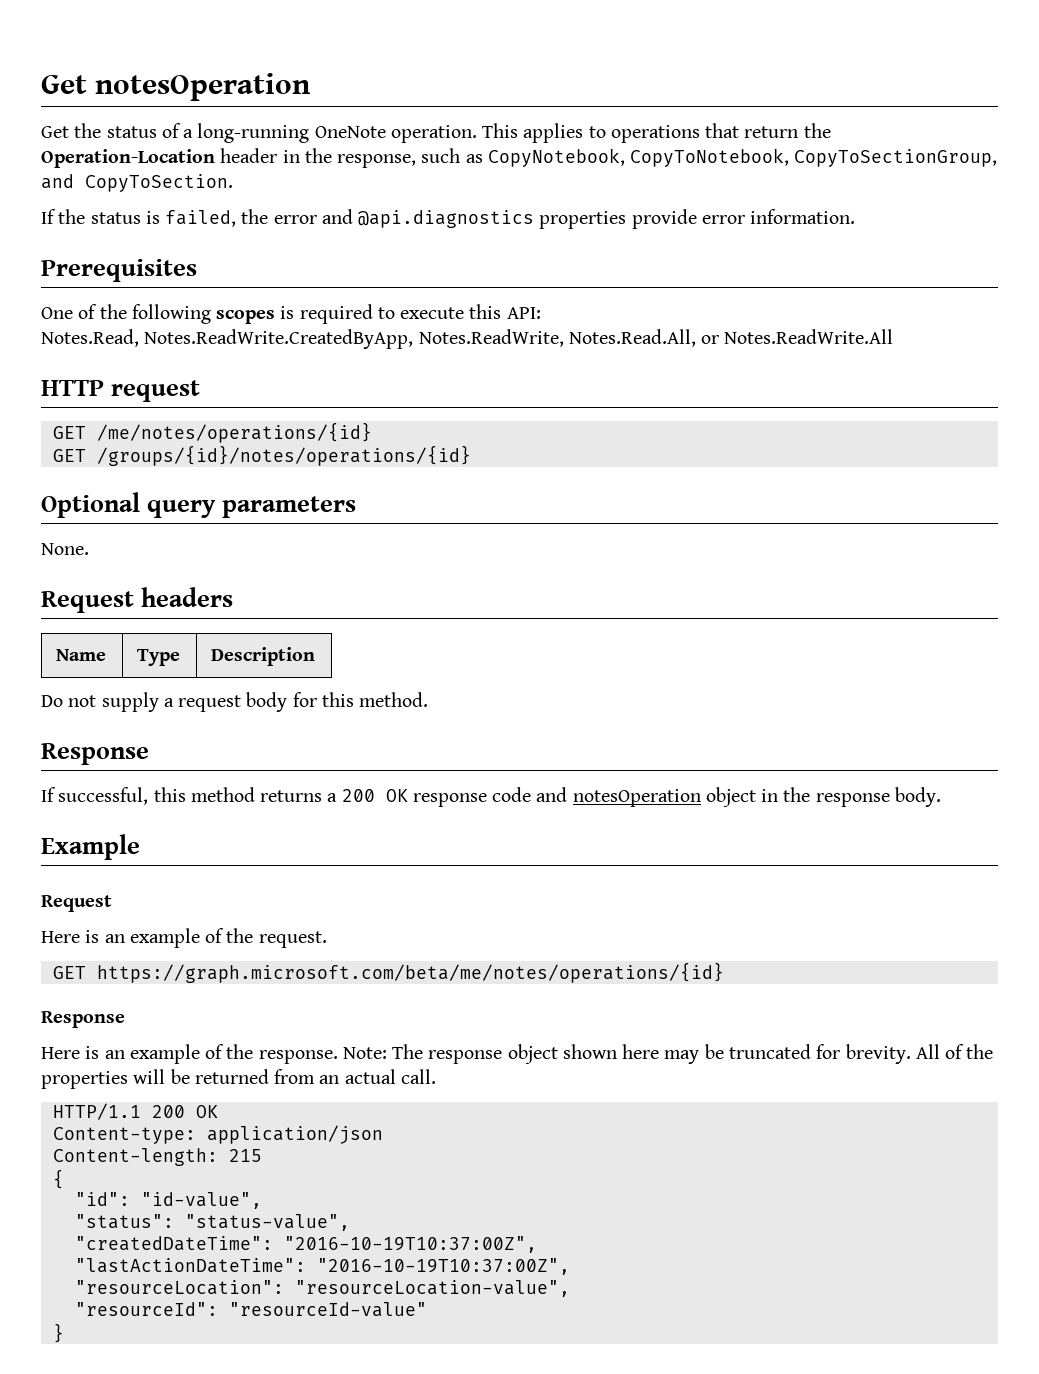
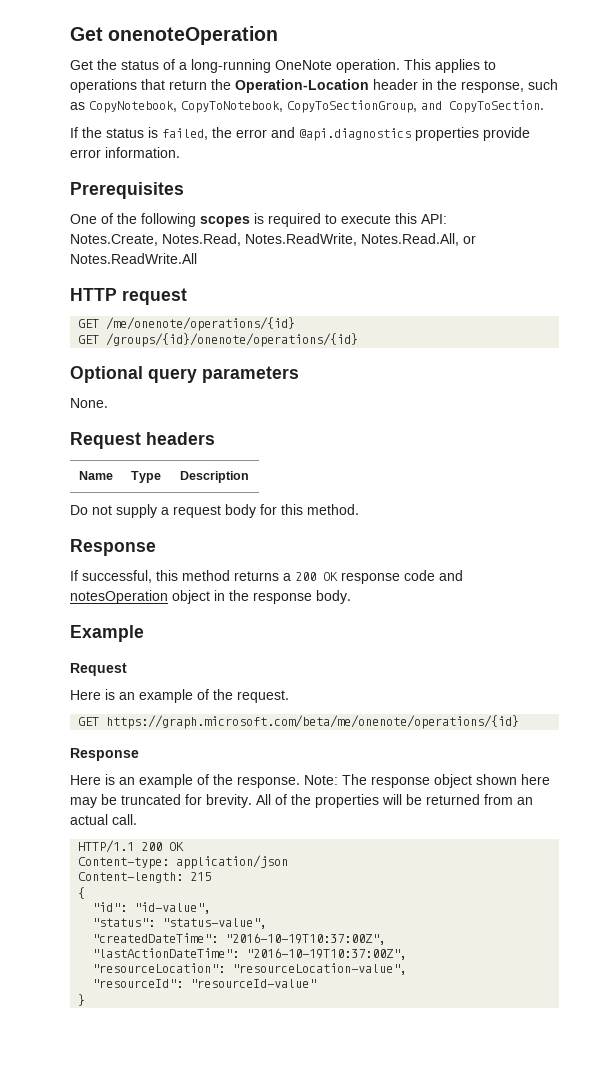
[41,73,312,101] Get notesOperation -> [70,26,279,45] Get onenoteOperation
[41,329,414,349] Notes.Read, Notes.ReadWrite.CreatedByApp, -> [70,233,241,246] Notes.Create, Notes.Read,
[96,422,372,443] [52,445,471,466] /me/notes/operations/{id} // GET /groups/{id}/notes/operations/{id} -> [106,317,296,331] [78,333,359,347] /me/onenote/operations/{id} // GET /groups/{id}/onenote/operations/{id}
[96,962,724,983] https://graph.microsoft.com/beta/me/notes/operations/{id} -> [106,715,520,729] https://graph.microsoft.com/beta/me/onenote/operations/{id}

